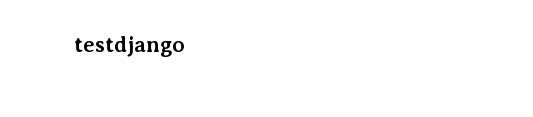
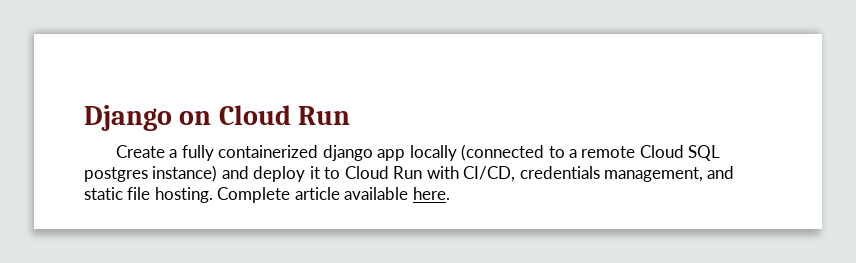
[74,36,185,57] testdjango -> [84,105,351,131] [115,144,721,161] [84,165,735,182] [84,187,450,203] Django on Cloud Run // Create a fully containerized django app locally (connected to a remote Cloud SQL postgres instance) and deploy it to Cloud Run with CI/CD, credentials management, and static file hosting. Complete article available here.

